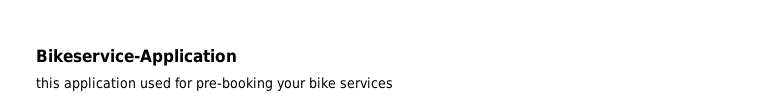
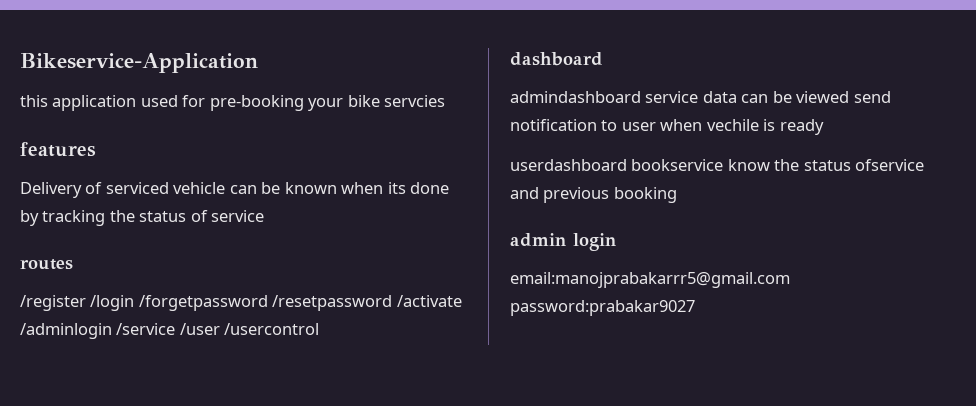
[340,77,393,89] services -> [384,95,446,107] [20,142,96,157] [20,182,450,198] [20,210,265,226] [20,259,73,270] [20,295,462,311] [20,323,320,339] [510,52,603,66] [510,91,891,103] [510,119,824,135] [510,159,925,171] [510,187,677,203] [510,233,616,251] [510,272,790,288] [510,300,695,316] servcies // features // Delivery of serviced vehicle can be known when its done by tracking the status of service // routes // /register /login /forgetpassword /resetpassword /activate /adminlogin /service /user /usercontrol // dashboard // admindashboard service data can be viewed send notification to user when vechile is ready // userdashboard bookservice know the status ofservice and previous booking // admin login // email:manojprabakarrr5@gmail.com password:prabakar9027

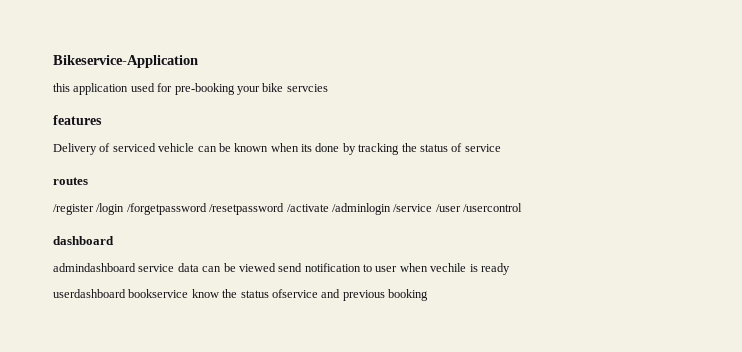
[510,233,616,251] [510,272,790,288] [510,300,695,316] // admin login // email:manojprabakarrr5@gmail.com password:prabakar9027 -> (428, 295) none

